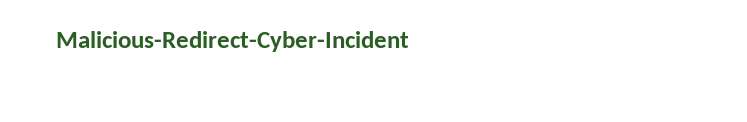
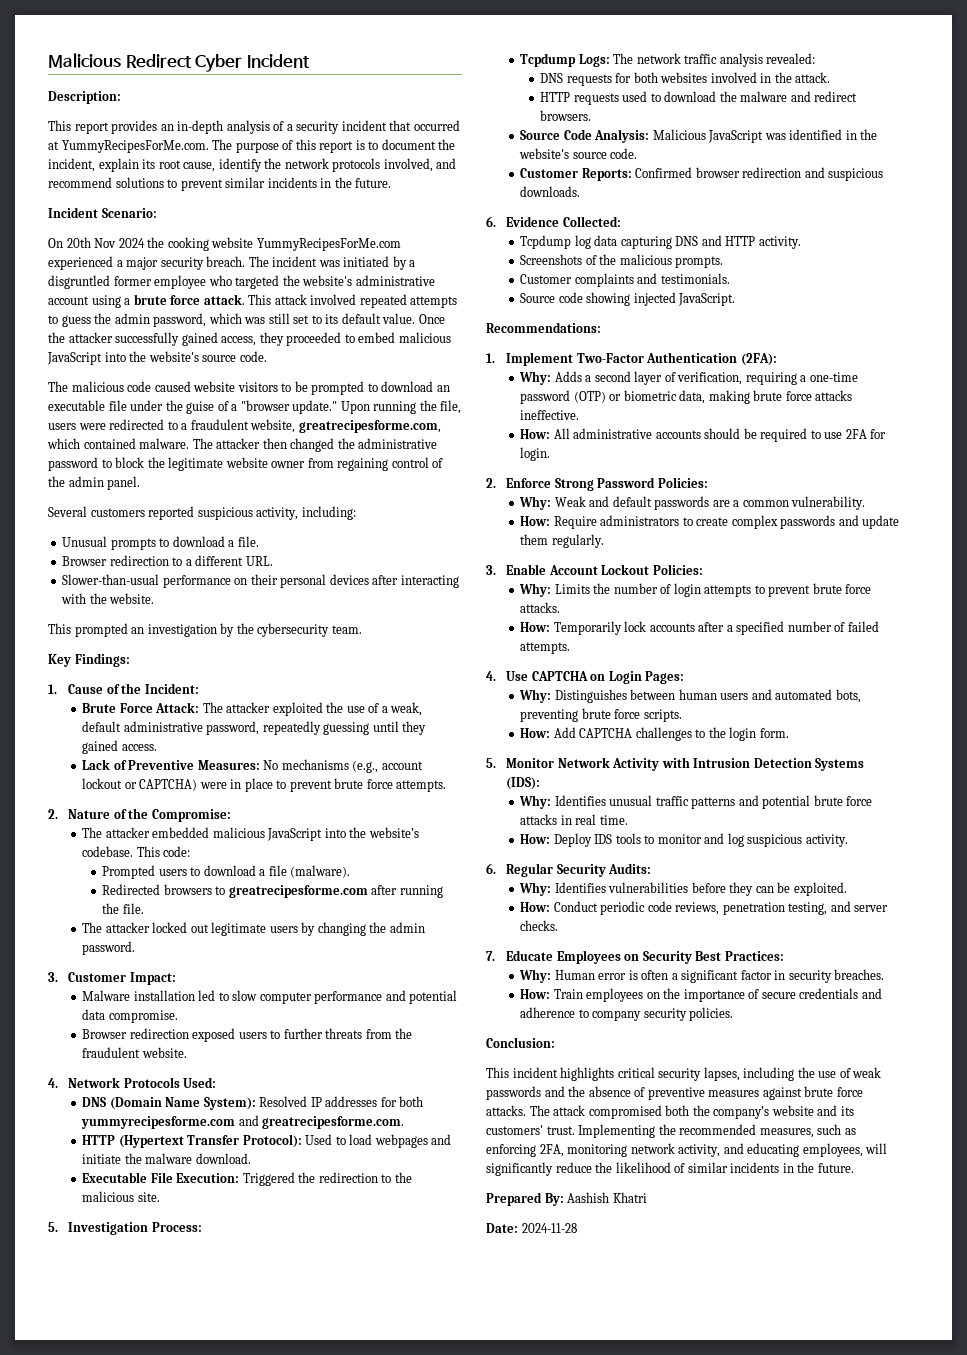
[56,31,409,52] Malicious-Redirect-Cyber-Incident -> [48,53,310,72] [48,91,121,104] [48,120,460,134] [48,139,456,153] [48,158,457,172] [48,177,392,191] [48,207,157,218] [48,237,401,251] [48,256,416,270] [48,275,435,289] [48,294,458,308] [48,313,445,327] [48,332,451,346] [47,351,267,365] [48,381,450,395] [48,400,462,414] [48,419,441,433] [47,438,438,452] [48,457,444,471] [48,476,141,490] [48,506,356,520] [62,536,259,550] [62,555,273,566] [62,574,459,588] [61,593,155,604] [48,623,362,637] [48,653,130,667] [48,683,199,694] [82,702,423,716] [82,721,427,735] [82,740,157,754] [82,759,423,773] [82,778,447,792] [48,808,231,822] [82,827,419,841] [82,846,191,857] [102,865,351,879] [102,884,443,898] [102,903,144,914] [82,922,425,936] [82,941,136,955] [48,972,176,985] [82,990,458,1004] [82,1009,178,1023] [82,1028,413,1042] [82,1047,187,1058] [48,1077,217,1088] [82,1096,424,1110] [81,1115,405,1129] [82,1134,452,1148] [82,1153,251,1164] [82,1172,412,1186] [82,1191,160,1202] [48,1222,202,1235] [520,53,816,67] [540,72,831,86] [540,91,858,105] [540,110,592,121] [520,129,878,143] [519,148,638,159] [520,167,884,181] [520,186,581,197] [486,216,621,227] [520,235,801,249] [520,254,724,268] [520,273,730,287] [520,292,736,306] [486,322,601,333] [486,352,777,366] [519,371,858,385] [520,390,853,404] [520,410,580,420] [520,428,887,442] [520,447,551,461] [486,477,708,491] [519,496,866,510] [520,515,900,529] [520,534,604,548] [486,564,703,575] [519,583,872,597] [520,602,561,613] [520,621,879,635] [520,642,571,654] [486,671,685,684] [519,689,861,703] [520,708,682,722] [520,727,789,741] [486,757,865,771] [506,777,541,790] [519,795,873,809] [520,814,628,825] [520,833,848,847] [486,863,652,877] [519,882,847,896] [520,901,889,915] [520,920,559,931] [486,950,784,964] [519,969,885,983] [520,988,882,1002] [520,1007,734,1021] [486,1037,555,1048] [486,1067,882,1081] [486,1086,863,1100] [486,1105,854,1119] [486,1124,856,1138] [486,1143,888,1157] [486,1162,854,1176] [486,1192,647,1206] [486,1223,577,1233] Malicious Redirect Cyber Incident // Description: // This report provides an in-depth analysis of a security incident that occurred at YummyRecipesForMe.com. The purpose of this report is to document the incident, explain its root cause, identify the network protocols involved, and recommend solutions to prevent similar incidents in the future. // Incident Scenario: // On 20th Nov 2024 the cooking website YummyRecipesForMe.com experienced a major security breach. The incident was initiated by a disgruntled former employee who targeted the website's administrative account using a brute force attack. This attack involved repeated attempts to guess the admin password, which was still set to its default value. Once the attacker successfully gained access, they proceeded to embed malicious JavaScript into the website's source code. // The malicious code caused website visitors to be prompted to download an executable file under the guise of a "browser update." Upon running the file, users were redirected to a fraudulent website, greatrecipesforme.com, which contained malware. The attacker then changed the administrative password to block the legitimate website owner from regaining control of the admin panel. // Several customers reported suspicious activity, including: // Unusual prompts to download a file. // Browser redirection to a different URL. // Slower-than-usual performance on their personal devices after interacting with the website. // This prompted an investigation by the cybersecurity team. // Key Findings: // 1. Cause of the Incident: // Brute Force Attack: The attacker exploited the use of a weak, default administrative password, repeatedly guessing until they gained access. // Lack of Preventive Measures: No mechanisms (e.g., account lockout or CAPTCHA) were in place to prevent brute force attempts. // 2. Nature of the Compromise: // The attacker embedded malicious JavaScript into the website’s codebase. This code: // Prompted users to download a file (malware). // Redirected browsers to greatrecipesforme.com after running the file. // The attacker locked out legitimate users by changing the admin password. // 3. Customer Impact: // Malware installation led to slow computer performance and potential data compromise. // Browser redirection exposed users to further threats from the fraudulent website. // 4. Network Protocols Used: // DNS (Domain Name System): Resolved IP addresses for both yummyrecipesforme.com and greatrecipesforme.com. // HTTP (Hypertext Transfer Protocol): Used to load webpages and initiate the malware download. // Executable File Execution: Triggered the redirection to the malicious site. // 5. Investigation Process: // Tcpdump Logs: The network traffic analysis revealed: // DNS requests for both websites involved in the attack. // HTTP requests used to download the malware and redirect browsers. // Source Code Analysis: Malicious JavaScript was identified in the website's source code. // Customer Reports: Confirmed browser redirection and suspicious downloads. // 6. Evidence Collected: // Tcpdump log data capturing DNS and HTTP activity. // Screenshots of the malicious prompts. // Customer complaints and testimonials. // Source code showing injected JavaScript. // Recommendations: // 1. Implement Two-Factor Authentication (2FA): // Why: Adds a second layer of verification, requiring a one-time password (OTP) or biometric data, making brute force attacks ineffective. // How: All administrative accounts should be required to use 2FA for login. // 2. Enforce Strong Password Policies: // Why: Weak and default passwords are a common vulnerability. // How: Require administrators to create complex passwords and update them regularly. // 3. Enable Account Lockout Policies: // Why: Limits the number of login attempts to prevent brute force attacks. // How: Temporarily lock accounts after a specified number of failed attempts. // 4. Use CAPTCHA on Login Pages: // Why: Distinguishes between human users and automated bots, preventing brute force scripts. // How: Add CAPTCHA challenges to the login form. // 5. Monitor Network Activity with Intrusion Detection Systems (IDS): // Why: Identifies unusual traffic patterns and potential brute force attacks in real time. // How: Deploy IDS tools to monitor and log suspicious activity. // 6. Regular Security Audits: // Why: Identifies vulnerabilities before they can be exploited. // How: Conduct periodic code reviews, penetration testing, and server checks. // 7. Educate Employees on Security Best Practices: // Why: Human error is often a significant factor in security breaches. // How: Train employees on the importance of secure credentials and adherence to company security policies. // Conclusion: // This incident highlights critical security lapses, including the use of weak passwords and the absence of preventive measures against brute force attacks. The attack compromised both the company’s website and its customers' trust. Implementing the recommended measures, such as enforcing 2FA, monitoring network activity, and educating employees, will significantly reduce the likelihood of similar incidents in the future. // Prepared By: Aashish Khatri // Date: 2024-11-28

